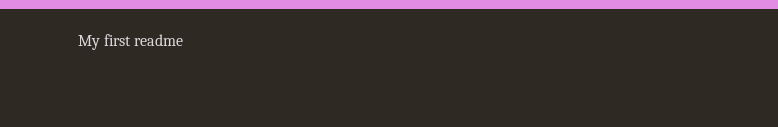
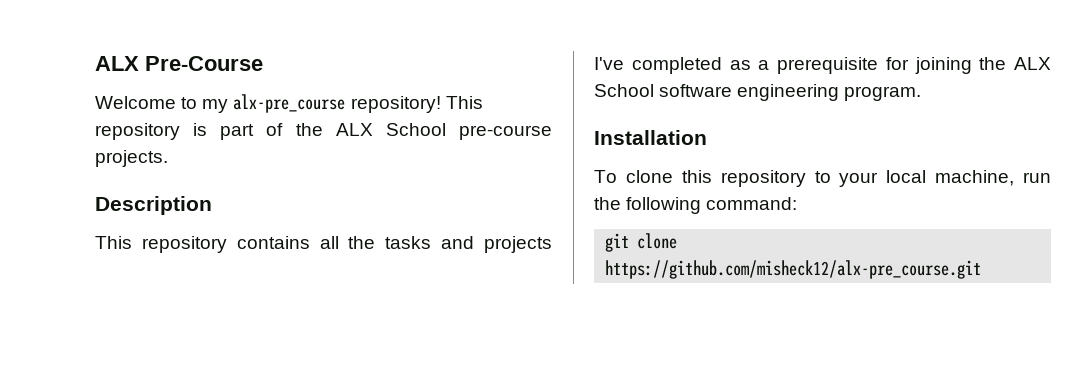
[78,34,184,50] My first readme -> [95,56,263,71] [95,94,483,113] [95,123,552,140] [95,150,168,167] [95,196,212,215] [95,236,553,253] [594,57,1051,74] [594,84,922,101] [594,130,707,145] [594,170,1051,187] [594,197,798,214] [605,233,678,252] [605,260,982,279] ALX Pre-Course // Welcome to my alx-pre_course repository! This repository is part of the ALX School pre-course projects. // Description // This repository contains all the tasks and projects I've completed as a prerequisite for joining the ALX School software engineering program. // Installation // To clone this repository to your local machine, run the following command: // git clone https://github.com/misheck12/alx-pre_course.git

